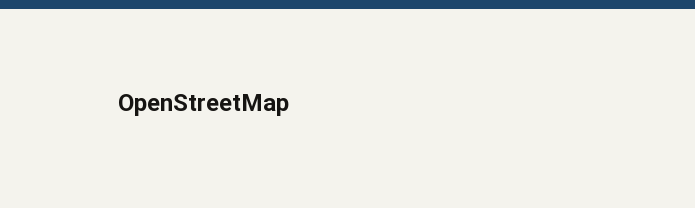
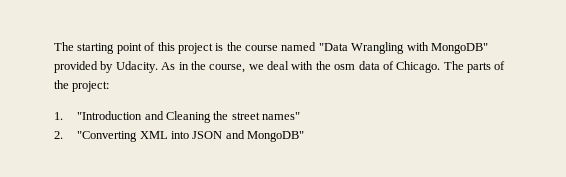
[118,94,289,116] OpenStreetMap -> [54,42,488,54] [54,61,506,73] [54,80,110,92] [54,111,301,123] [54,130,305,142] The starting point of this project is the course named "Data Wrangling with MongoDB" provided by Udacity. As in the course, we deal with the osm data of Chicago. The parts of the project: // 1. "Introduction and Cleaning the street names" // 2. "Converting XML into JSON and MongoDB"

